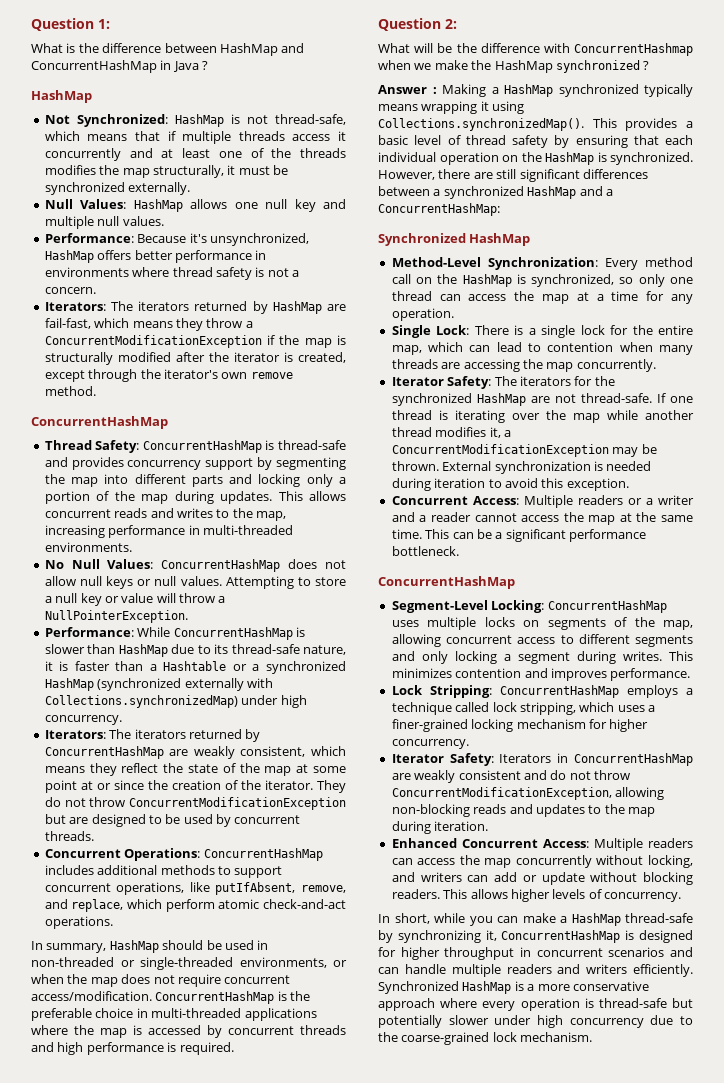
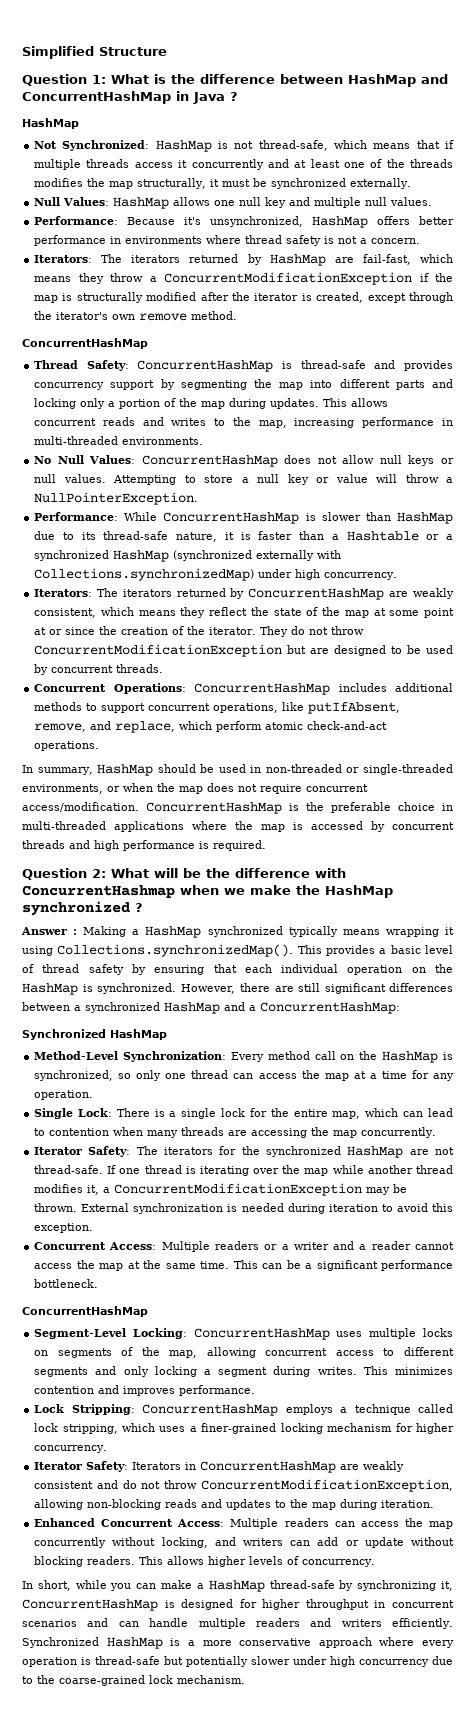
(31, 24) none -> [22,46,167,59] Simplified Structure //
(110, 24) // -> (106, 79) none
(457, 24) // -> (106, 873) none

